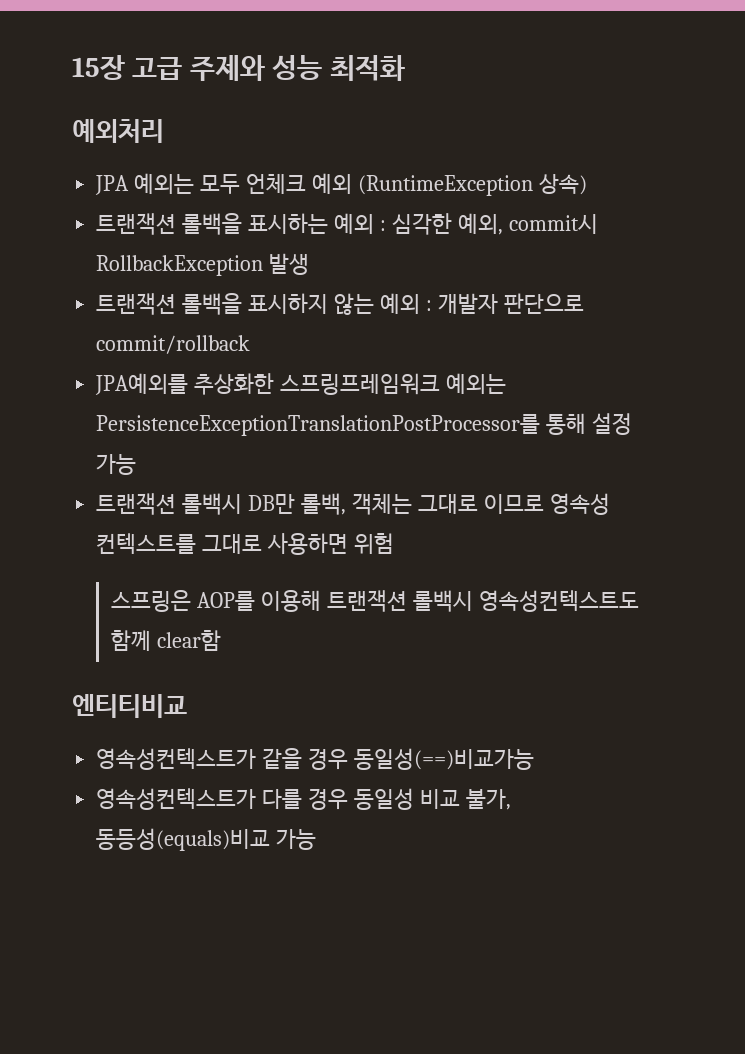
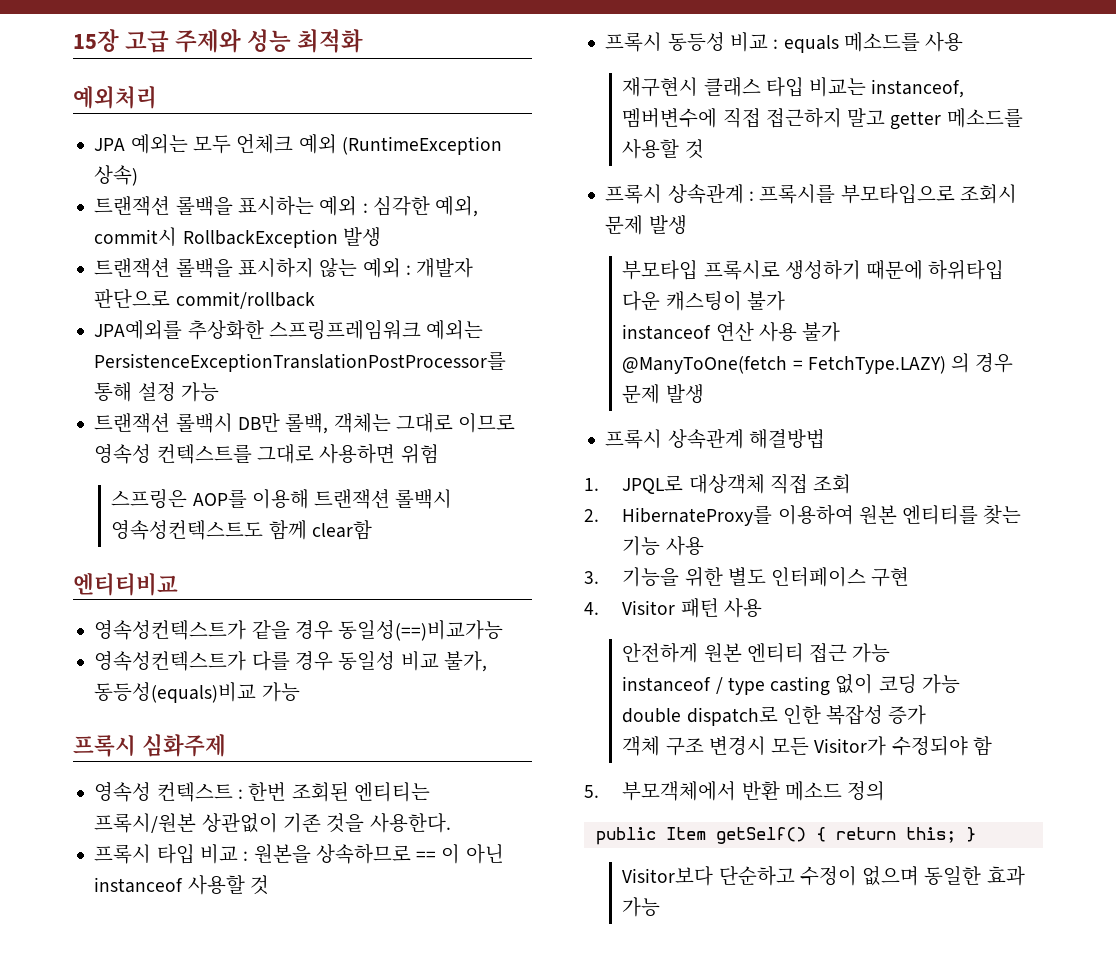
(317, 839) none -> [73,734,226,757] [94,782,430,802] [94,812,451,833] [94,844,504,864] [94,875,269,895] [605,32,964,53] [622,77,965,98] [622,108,1023,130] [622,139,704,159] [605,183,1017,204] [605,214,687,235] [622,260,1005,280] [622,291,785,311] [622,322,841,342] [622,353,1014,374] [622,383,704,404] [605,428,825,449] [584,474,852,494] [584,504,1022,526] [622,536,704,556] [584,567,910,587] [584,598,762,618] [622,643,891,663] [622,674,960,696] [622,705,927,726] [622,736,992,756] [584,781,886,801] [595,827,976,845] [622,866,1025,886] [622,897,661,917] // 프록시 심화주제 // 영속성 컨텍스트 : 한번 조회된 엔티티는 프록시/원본 상관없이 기존 것을 사용한다. // 프록시 타입 비교 : 원본을 상속하므로 == 이 아닌 instanceof 사용할 것 // 프록시 동등성 비교 : equals 메소드를 사용 // 재구현시 클래스 타입 비교는 instanceof, 멤버변수에 직접 접근하지 말고 getter 메소드를 사용할 것 // 프록시 상속관계 : 프록시를 부모타입으로 조회시 문제 발생 // 부모타입 프록시로 생성하기 때문에 하위타입 다운 캐스팅이 불가 // instanceof 연산 사용 불가 // @ManyToOne(fetch = FetchType.LAZY) 의 경우 문제 발생 // 프록시 상속관계 해결방법 // 1. JPQL로 대상객체 직접 조회 // 2. HibernateProxy를 이용하여 원본 엔티티를 찾는 기능 사용 // 3. 기능을 위한 별도 인터페이스 구현 // 4. Visitor 패턴 사용 // 안전하게 원본 엔티티 접근 가능 // instanceof / type casting 없이 코딩 가능 // double dispatch로 인한 복잡성 증가 // 객체 구조 변경시 모든 Visitor가 수정되야 함 // 5. 부모객체에서 반환 메소드 정의 // public Item getSelf() { return this; } // Visitor보다 단순하고 수정이 없으며 동일한 효과 가능

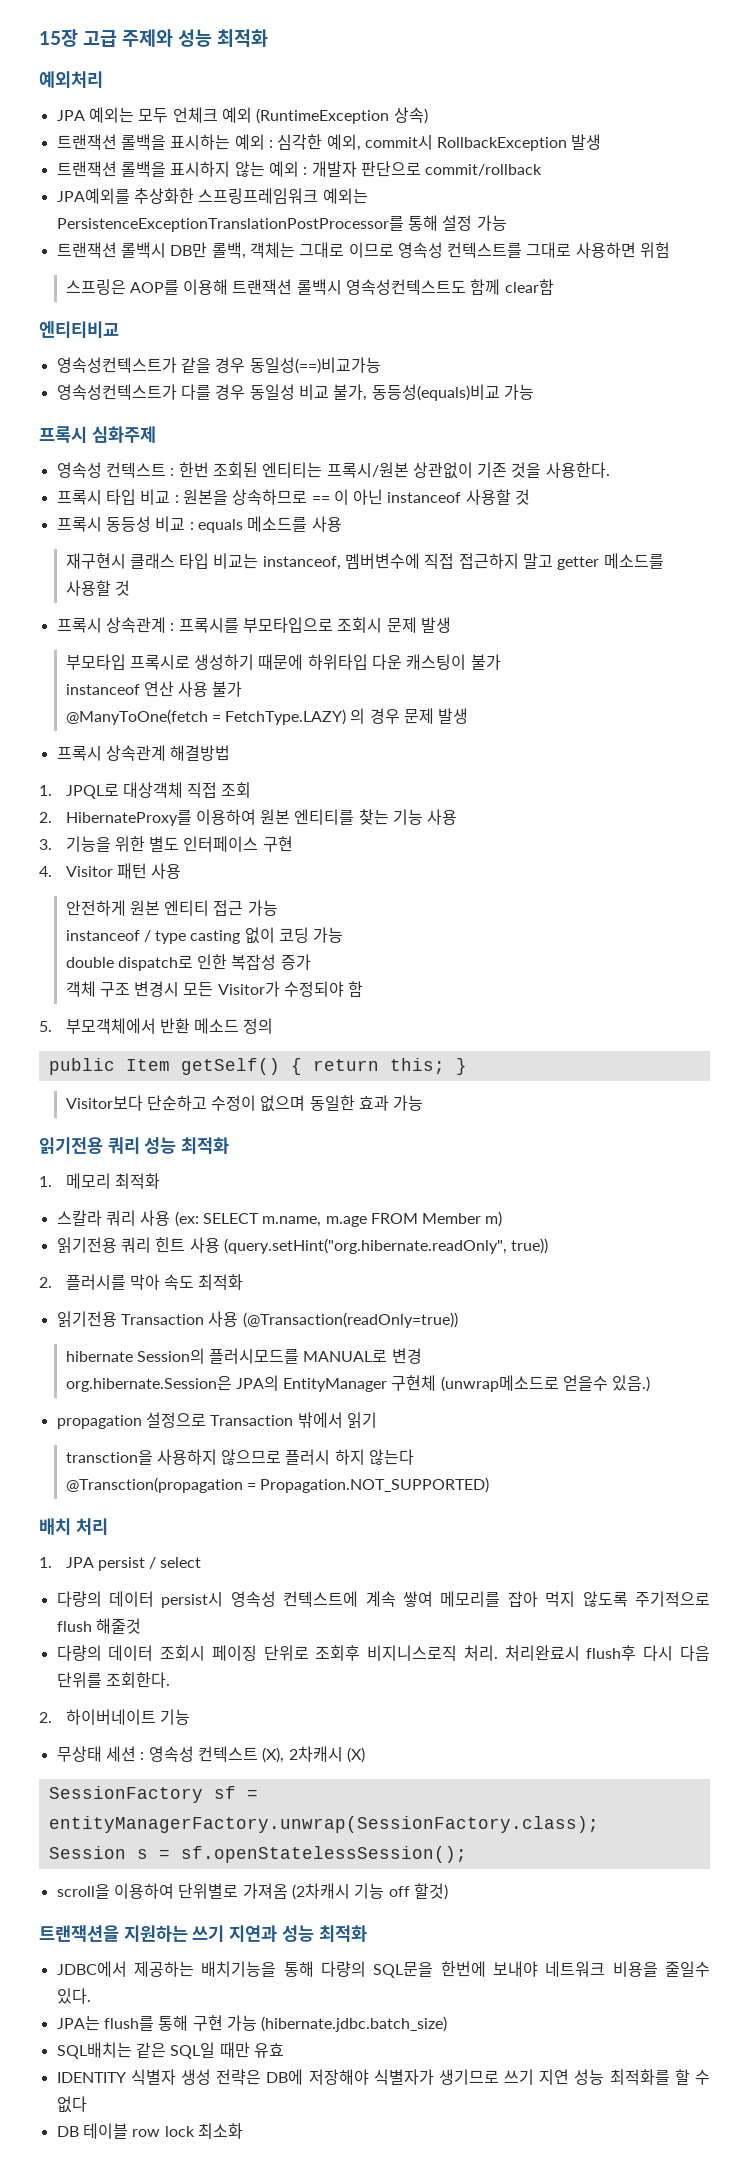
(661, 907) none -> [39,1137,230,1154] [39,1173,160,1189] [56,1210,503,1227] [56,1237,549,1254] [39,1274,244,1290] [56,1311,458,1328] [65,1348,422,1364] [65,1375,651,1392] [56,1412,377,1429] [65,1449,415,1465] [65,1477,490,1493] [39,1518,108,1535] [39,1557,202,1571] [56,1591,710,1608] [56,1618,141,1634] [56,1645,710,1661] [56,1672,170,1688] [39,1709,190,1725] [56,1746,365,1763] [48,1786,258,1803] [48,1816,599,1833] [48,1846,467,1863] [56,1883,448,1900] [39,1925,367,1942] [56,1961,711,1978] [56,1988,91,2004] [56,2015,448,2032] [56,2042,284,2059] [56,2069,711,2085] [56,2096,87,2113] [56,2123,243,2139] // 읽기전용 쿼리 성능 최적화 // 1. 메모리 최적화 // 스칼라 쿼리 사용 (ex: SELECT m.name, m.age FROM Member m) // 읽기전용 쿼리 힌트 사용 (query.setHint("org.hibernate.readOnly", true)) // 2. 플러시를 막아 속도 최적화 // 읽기전용 Transaction 사용 (@Transaction(readOnly=true)) // hibernate Session의 플러시모드를 MANUAL로 변경 // org.hibernate.Session은 JPA의 EntityManager 구현체 (unwrap메소드로 얻을수 있음.) // propagation 설정으로 Transaction 밖에서 읽기 // transction을 사용하지 않으므로 플러시 하지 않는다 // @Transction(propagation = Propagation.NOT_SUPPORTED) // 배치 처리 // 1. JPA persist / select // 다량의 데이터 persist시 영속성 컨텍스트에 계속 쌓여 메모리를 잡아 먹지 않도록 주기적으로 flush 해줄것 // 다량의 데이터 조회시 페이징 단위로 조회후 비지니스로직 처리. 처리완료시 flush후 다시 다음 단위를 조회한다. // 2. 하이버네이트 기능 // 무상태 세션 : 영속성 컨텍스트 (X), 2차캐시 (X) // SessionFactory sf = entityManagerFactory.unwrap(SessionFactory.class); // Session s = sf.openStatelessSession(); // scroll을 이용하여 단위별로 가져옴 (2차캐시 기능 off 할것) // 트랜잭션을 지원하는 쓰기 지연과 성능 최적화 // JDBC에서 제공하는 배치기능을 통해 다량의 SQL문을 한번에 보내야 네트워크 비용을 줄일수 있다. // JPA는 flush를 통해 구현 가능 (hibernate.jdbc.batch_size) // SQL배치는 같은 SQL일 때만 유효 // IDENTITY 식별자 생성 전략은 DB에 저장해야 식별자가 생기므로 쓰기 지연 성능 최적화를 할 수 없다 // DB 테이블 row lock 최소화

